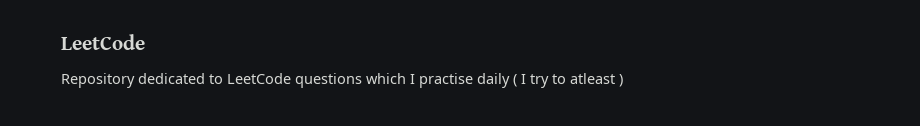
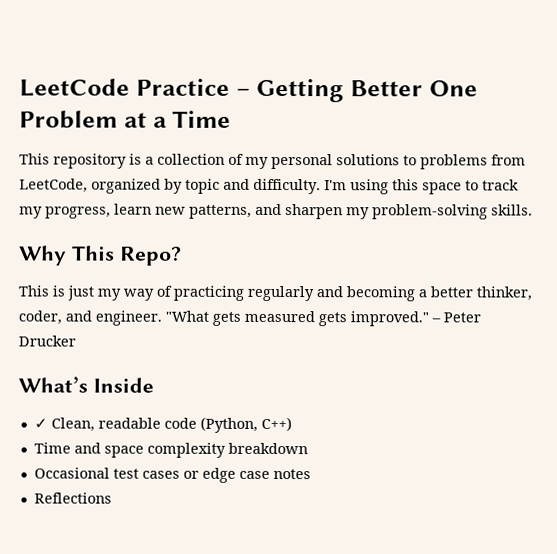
[61,34,145,50] [61,73,623,88] LeetCode // Repository dedicated to LeetCode questions which I practise daily ( I try to atleast ) -> [19,78,478,103] [19,110,232,129] [19,153,526,170] [19,178,519,195] [19,203,533,220] [19,245,182,266] [18,285,532,302] [18,310,481,327] [18,335,76,347] [18,376,154,393] [33,416,292,433] [33,442,308,458] [33,467,311,483] [33,492,112,504] LeetCode Practice – Getting Better One Problem at a Time // This repository is a collection of my personal solutions to problems from LeetCode, organized by topic and difficulty. I'm using this space to track my progress, learn new patterns, and sharpen my problem-solving skills. // Why This Repo? // This is just my way of practicing regularly and becoming a better thinker, coder, and engineer. "What gets measured gets improved." – Peter Drucker // What’s Inside // ✓ Clean, readable code (Python, C++) // Time and space complexity breakdown // Occasional test cases or edge case notes // Reflections

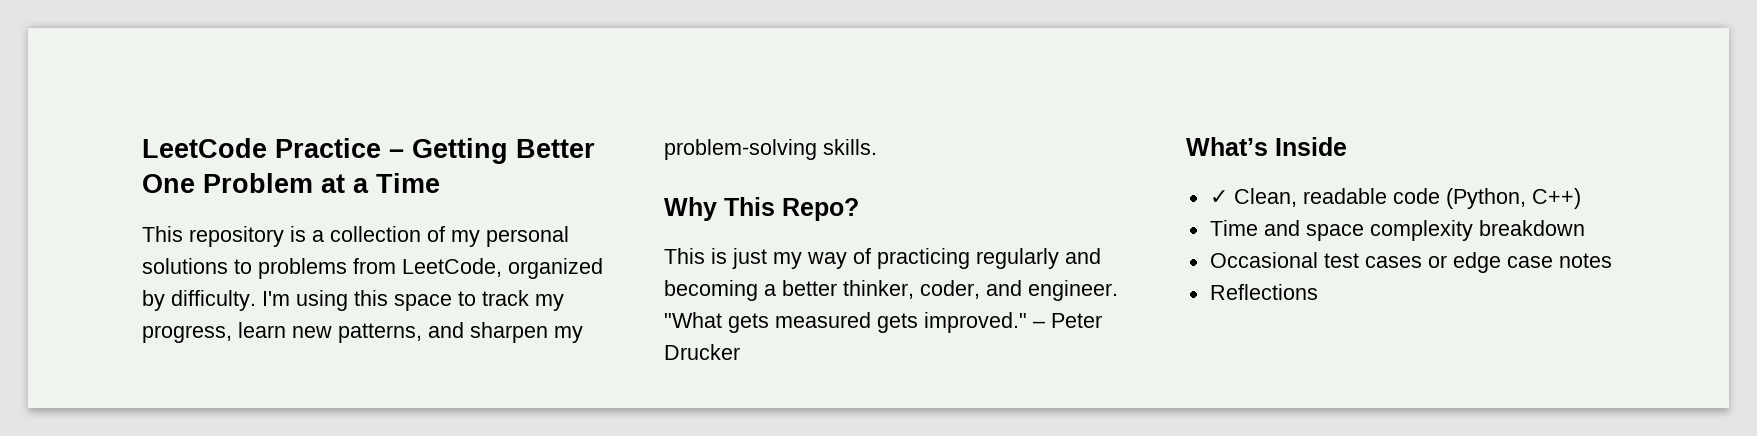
[185,178,250,194] topic and -> (165, 300) none

